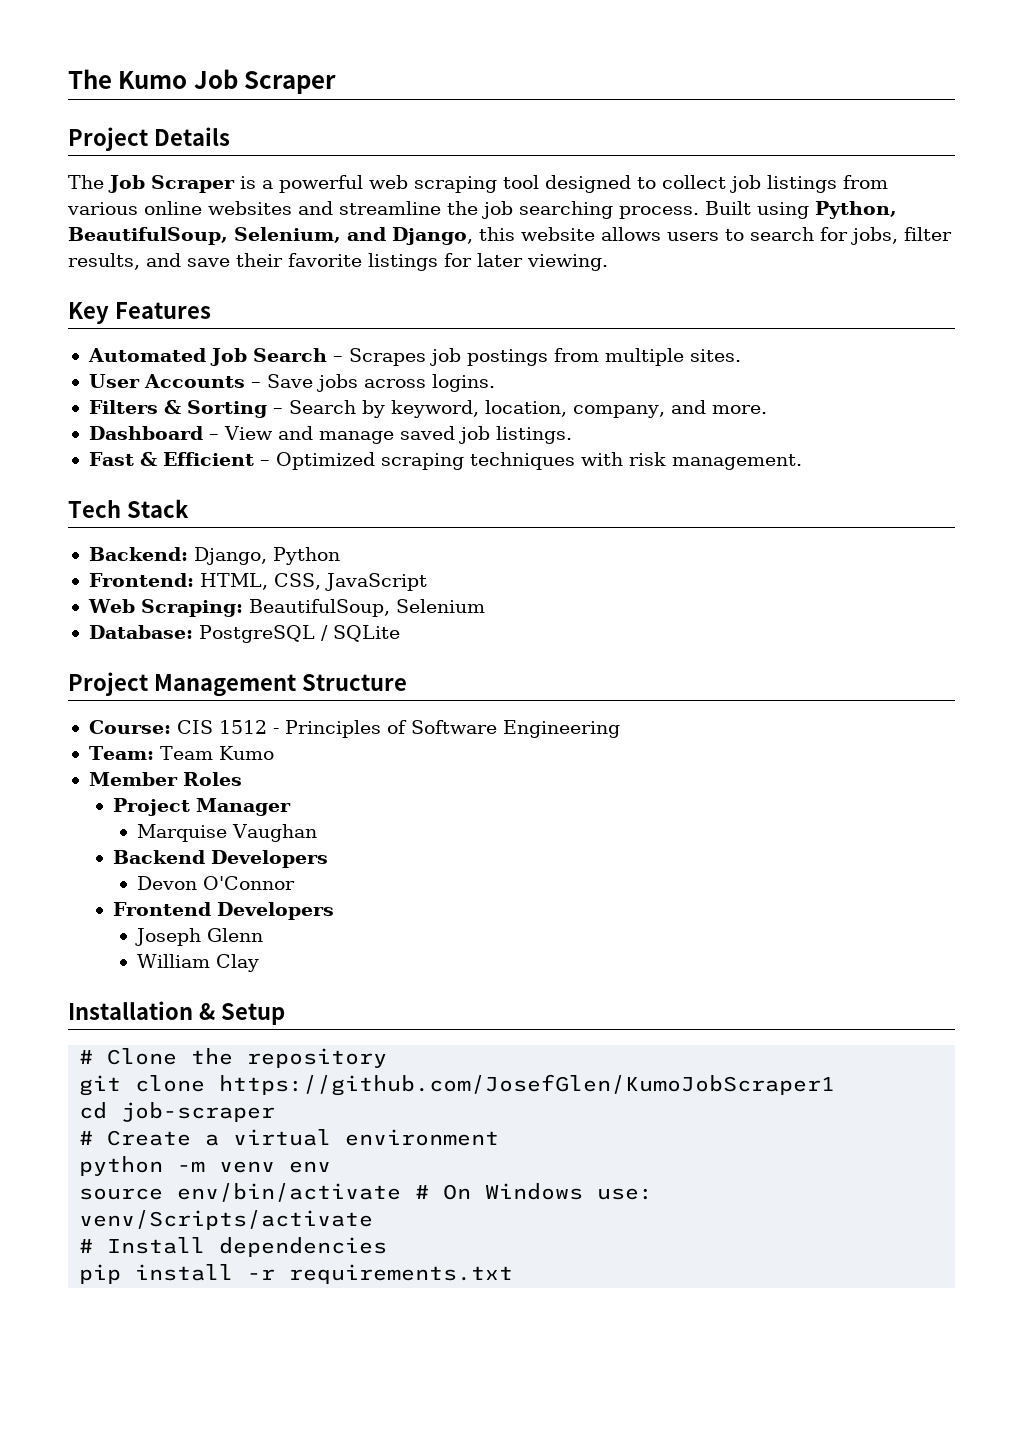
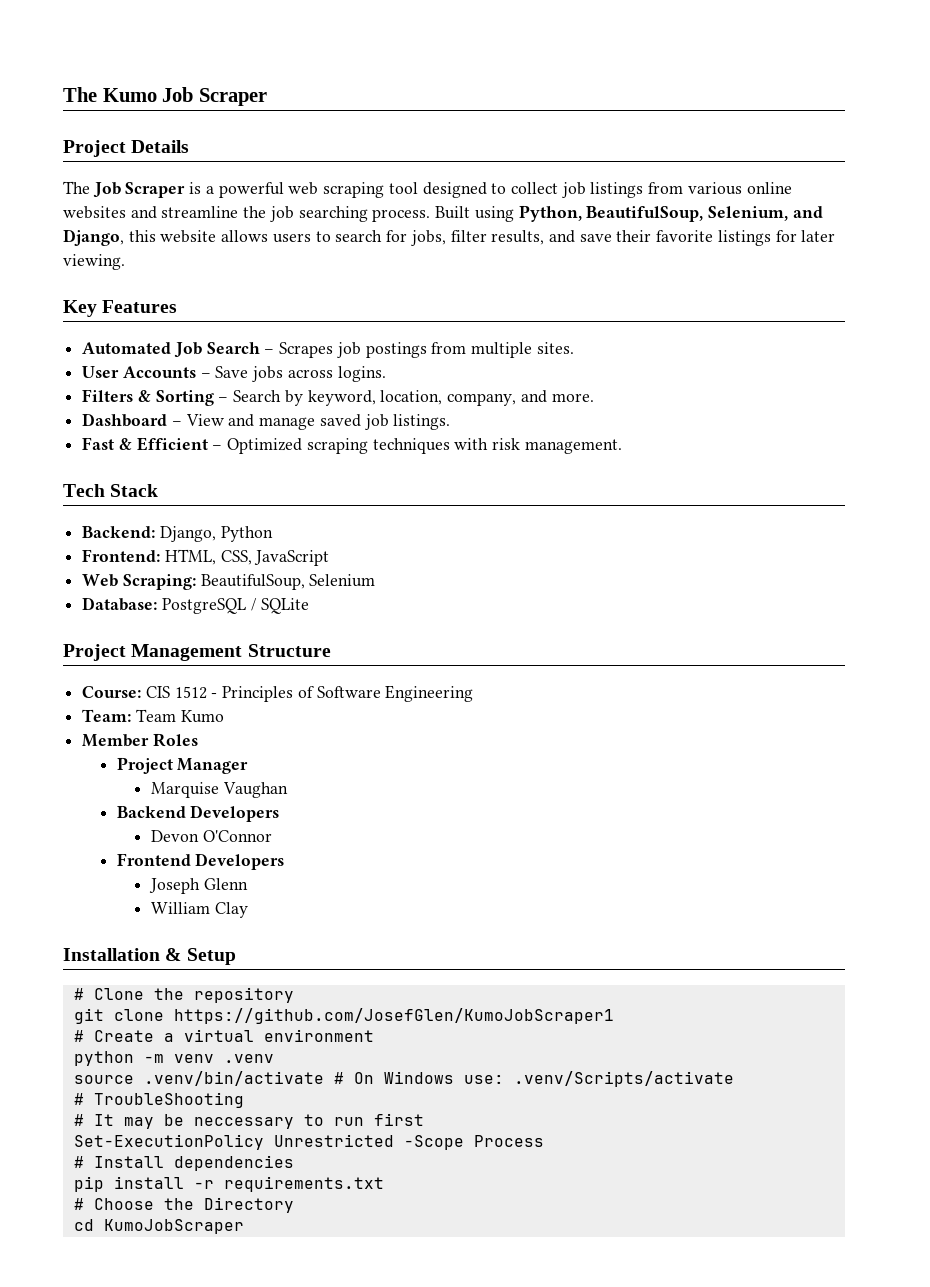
[79,1102,276,1122] // cd job-scraper -> (614, 1016) none
[289,1161,332,1173] env -> [223,1054,274,1063] .venv
[177,1183,402,1202] env/bin/activate -> [143,1071,324,1086] .venv/bin/activate
[79,1210,374,1230] venv/Scripts/activate -> [513,1071,734,1087] [73,1092,244,1108] [73,1113,424,1129] [73,1134,544,1150] .venv/Scripts/activate // # TroubleShooting // # It may be neccessary to run first // Set-ExecutionPolicy Unrestricted -Scope Process
(514, 1274) none -> [73,1197,294,1213] [73,1219,244,1234] // # Choose the Directory // cd KumoJobScraper

